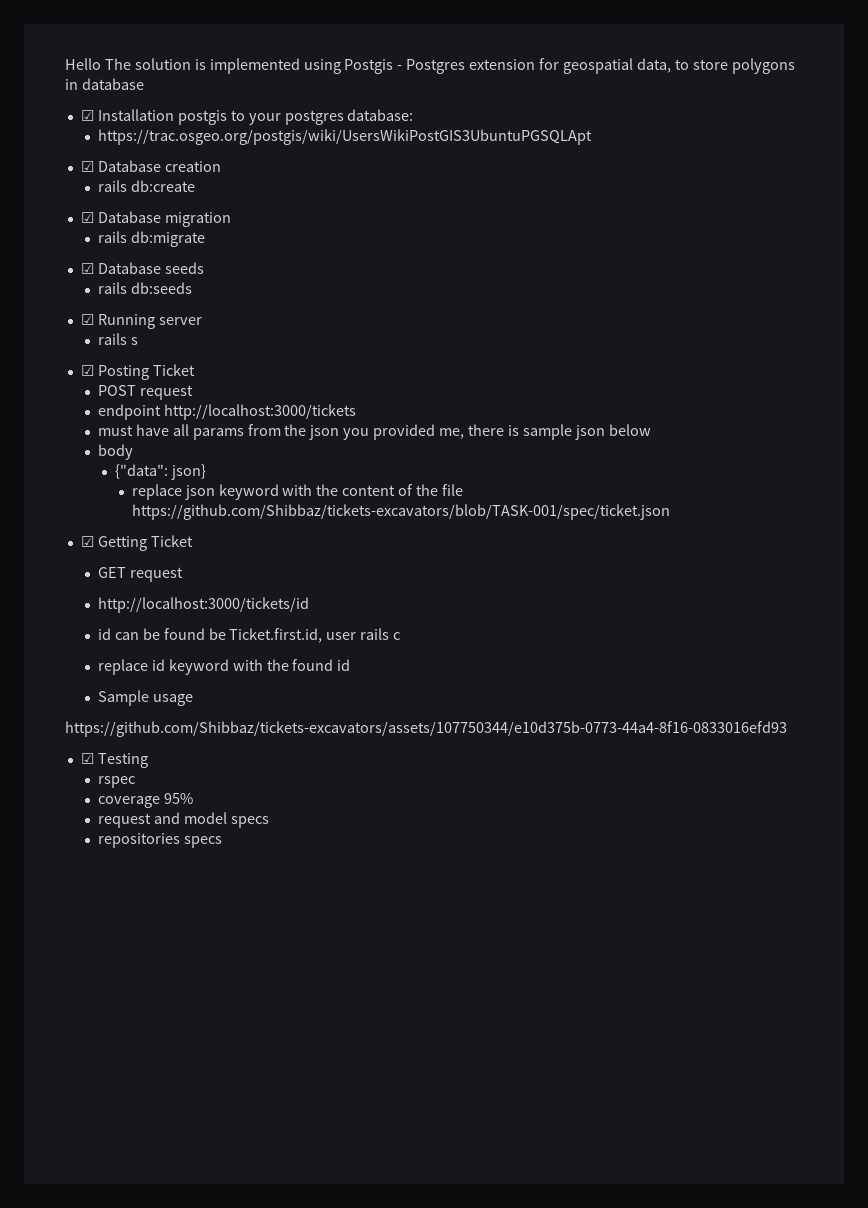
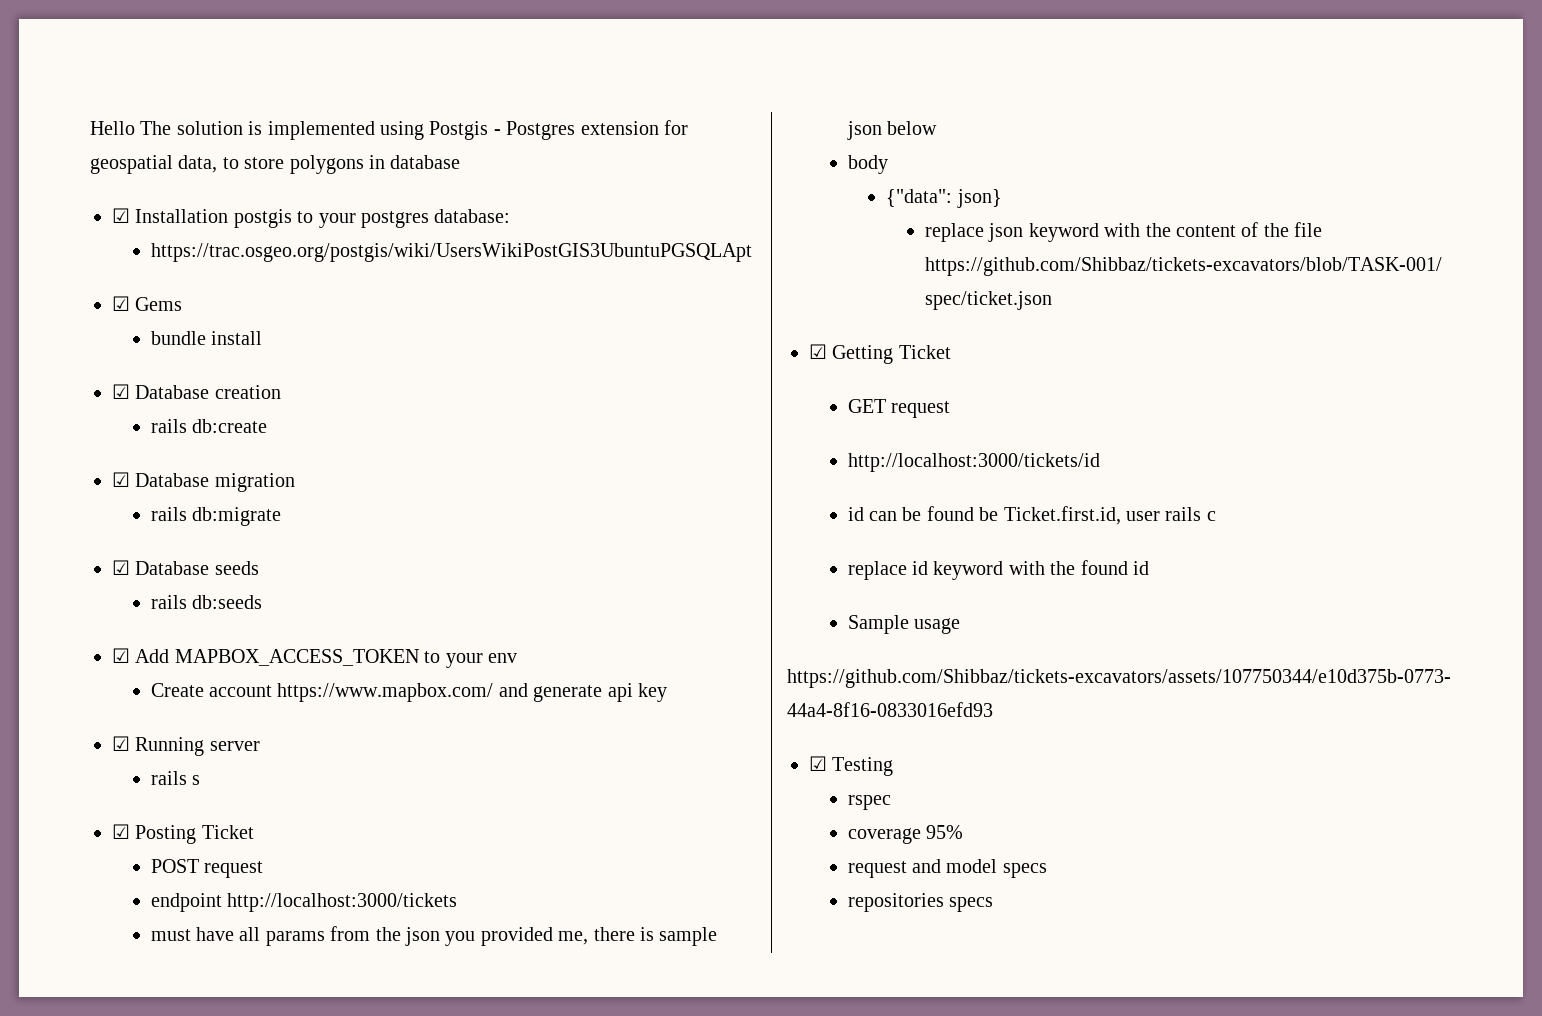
(592, 137) none -> [112,296,183,311] [150,331,263,345] // ☑ Gems // bundle install
(192, 288) none -> [112,648,517,668] [150,683,668,702] // ☑ Add MAPBOX_ACCESS_TOKEN to your env // Create account https://www.mapbox.com/ and generate api key

